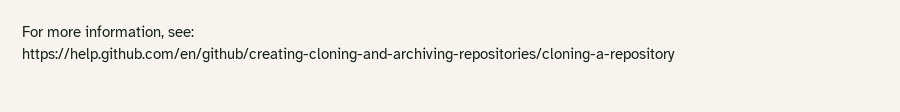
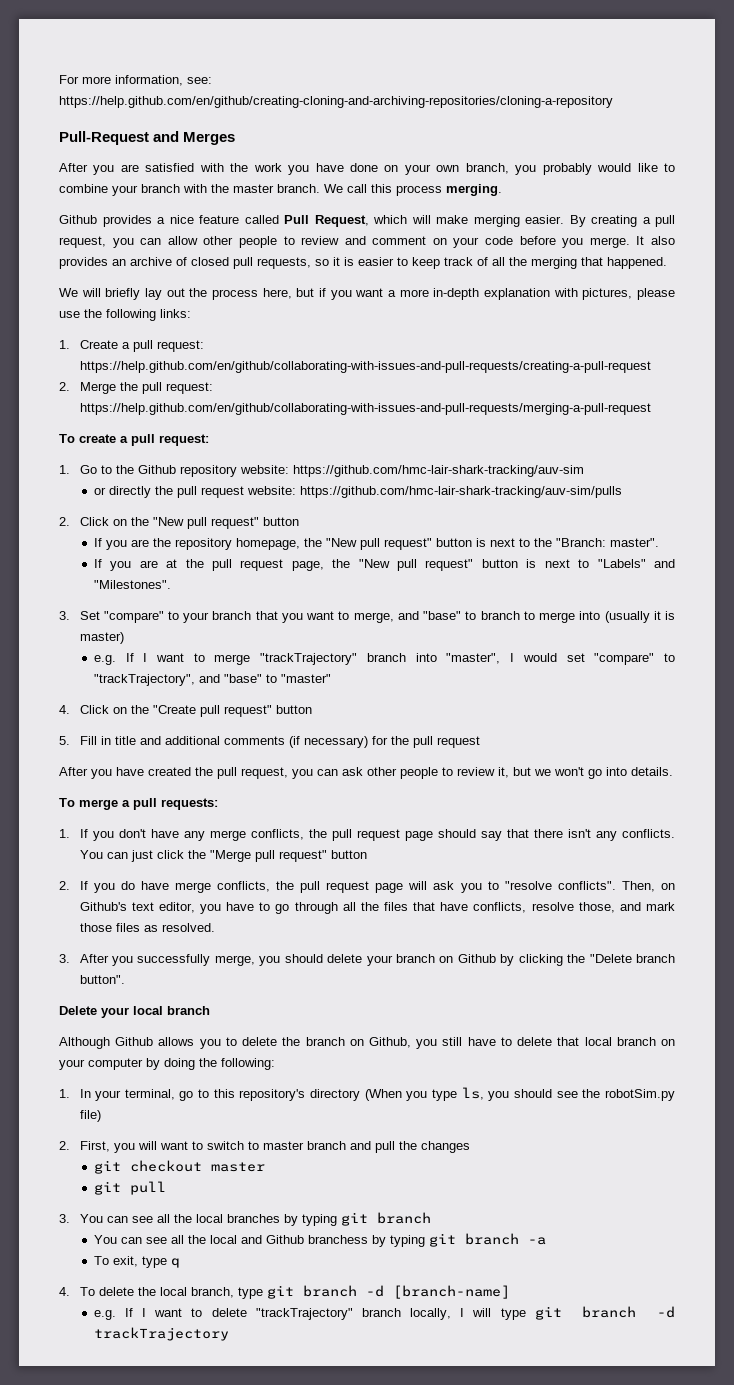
(675, 55) none -> [59,131,236,145] [59,163,676,175] [59,184,502,196] [59,215,675,227] [59,236,675,248] [59,257,667,269] [59,288,675,300] [59,309,191,321] [59,340,204,352] [79,361,651,373] [59,382,213,394] [79,403,651,415] [59,434,209,446] [59,465,584,477] [93,486,622,498] [59,517,299,529] [93,538,659,550] [93,559,675,571] [93,580,171,589] [59,611,675,623] [79,632,124,644] [93,653,676,665] [93,674,331,686] [59,705,312,717] [59,736,480,748] [59,767,673,779] [59,798,218,810] [59,829,675,841] [79,850,367,862] [59,881,675,893] [79,902,676,914] [79,923,215,932] [59,954,675,966] [79,975,125,984] [59,1006,210,1018] [59,1037,675,1049] [59,1058,275,1070] [59,1087,675,1101] [79,1110,101,1122] [59,1141,470,1153] [93,1160,265,1174] [93,1181,166,1195] [59,1212,431,1226] [93,1233,546,1247] [93,1256,180,1268] [59,1285,510,1299] [93,1306,676,1320] [93,1327,229,1341] // Pull-Request and Merges // After you are satisfied with the work you have done on your own branch, you probably would like to combine your branch with the master branch. We call this process merging. // Github provides a nice feature called Pull Request, which will make merging easier. By creating a pull request, you can allow other people to review and comment on your code before you merge. It also provides an archive of closed pull requests, so it is easier to keep track of all the merging that happened. // We will briefly lay out the process here, but if you want a more in-depth explanation with pictures, please use the following links: // 1. Create a pull request: https://help.github.com/en/github/collaborating-with-issues-and-pull-requests/creating-a-pull-request // 2. Merge the pull request: https://help.github.com/en/github/collaborating-with-issues-and-pull-requests/merging-a-pull-request // To create a pull request: // 1. Go to the Github repository website: https://github.com/hmc-lair-shark-tracking/auv-sim // or directly the pull request website: https://github.com/hmc-lair-shark-tracking/auv-sim/pulls // 2. Click on the "New pull request" button // If you are the repository homepage, the "New pull request" button is next to the "Branch: master". // If you are at the pull request page, the "New pull request" button is next to "Labels" and "Milestones". // 3. Set "compare" to your branch that you want to merge, and "base" to branch to merge into (usually it is master) // e.g. If I want to merge "trackTrajectory" branch into "master", I would set "compare" to "trackTrajectory", and "base" to "master" // 4. Click on the "Create pull request" button // 5. Fill in title and additional comments (if necessary) for the pull request // After you have created the pull request, you can ask other people to review it, but we won't go into details. // To merge a pull requests: // 1. If you don't have any merge conflicts, the pull request page should say that there isn't any conflicts. You can just click the "Merge pull request" button // 2. If you do have merge conflicts, the pull request page will ask you to "resolve conflicts". Then, on Github's text editor, you have to go through all the files that have conflicts, resolve those, and mark those files as resolved. // 3. After you successfully merge, you should delete your branch on Github by clicking the "Delete branch button". // Delete your local branch // Although Github allows you to delete the branch on Github, you still have to delete that local branch on your computer by doing the following: // 1. In your terminal, go to this repository's directory (When you type ls, you should see the robotSim.py file) // 2. First, you will want to switch to master branch and pull the changes // git checkout master // git pull // 3. You can see all the local branches by typing git branch // You can see all the local and Github branchess by typing git branch -a // To exit, type q // 4. To delete the local branch, type git branch -d [branch-name] // e.g. If I want to delete "trackTrajectory" branch locally, I will type git branch -d trackTrajectory

